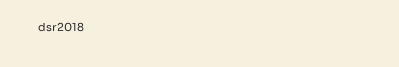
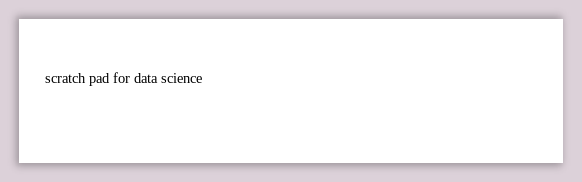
[38,22,84,32] dsr2018 -> [45,72,202,86] scratch pad for data science

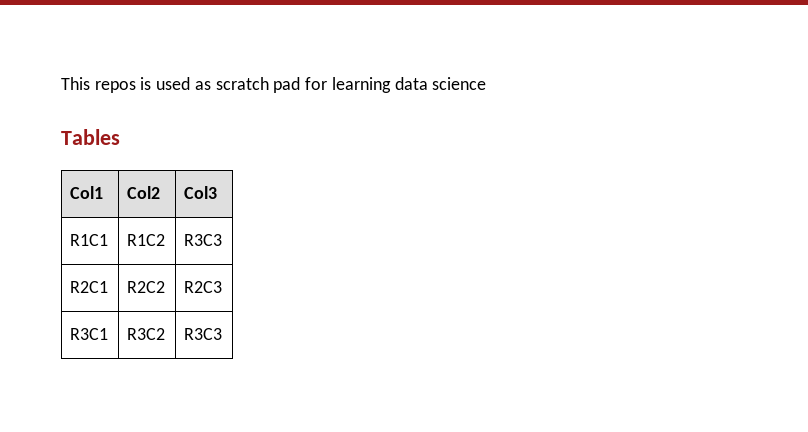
(45, 78) none -> [61,77,211,93] This repos is used as
(130, 77) none -> [331,77,391,93] learning
(202, 78) none -> [61,129,120,145] [70,186,104,199] [127,186,161,199] [184,186,218,199] [70,234,109,246] [127,234,166,246] [184,234,223,246] [70,281,109,293] [127,281,166,293] [184,281,223,293] [70,328,109,340] [127,328,166,340] [184,328,223,340] // Tables // Col1 | Col2 | Col3 // R1C1 | R1C2 | R3C3 // R2C1 | R2C2 | R2C3 // R3C1 | R3C2 | R3C3

